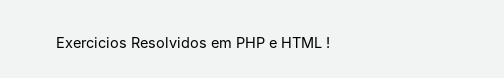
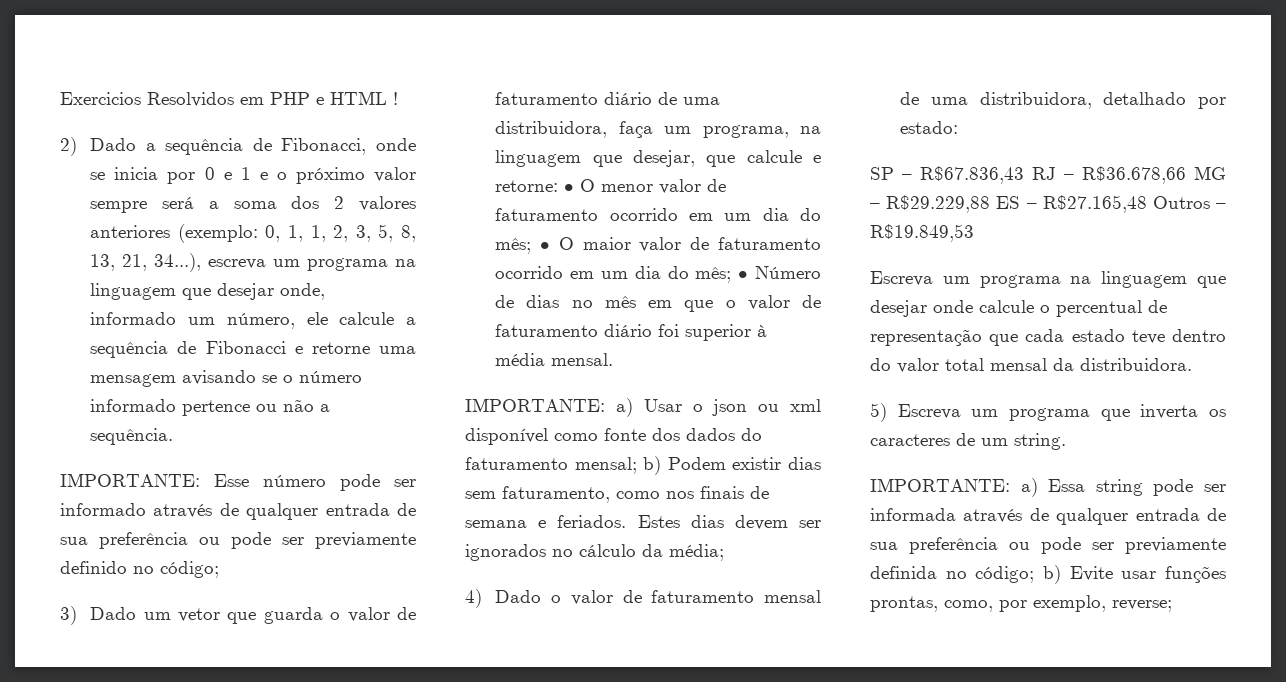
(330, 42) none -> [60,137,416,156] [90,167,416,184] [90,196,416,213] [90,224,416,243] [90,253,416,272] [90,283,326,300] [90,312,416,329] [90,341,417,358] [90,370,363,387] [90,399,331,416] [90,428,174,445] [60,473,416,491] [60,503,416,520] [60,532,416,549] [60,561,219,578] [60,606,416,625] [495,92,721,105] [495,121,821,138] [495,150,821,167] [495,179,727,194] [495,208,821,221] [495,237,821,254] [495,266,821,283] [495,295,821,312] [495,324,768,341] [495,353,614,366] [465,398,821,417] [465,428,762,445] [465,456,821,475] [465,486,769,503] [465,515,821,530] [465,544,724,561] [465,589,821,608] [900,92,1226,109] [900,121,959,134] [870,166,1226,184] [870,195,1226,213] [870,224,974,242] [870,271,1226,288] [870,300,1167,317] [870,329,1226,346] [870,358,1192,373] [870,403,1226,422] [870,433,1066,450] [870,478,1226,497] [870,508,1226,525] [870,537,1226,554] [870,565,1226,584] [870,595,1172,612] // 2) Dado a sequência de Fibonacci, onde se inicia por 0 e 1 e o próximo valor sempre será a soma dos 2 valores anteriores (exemplo: 0, 1, 1, 2, 3, 5, 8, 13, 21, 34...), escreva um programa na linguagem que desejar onde, informado um número, ele calcule a sequência de Fibonacci e retorne uma mensagem avisando se o número informado pertence ou não a sequência. // IMPORTANTE: Esse número pode ser informado através de qualquer entrada de sua preferência ou pode ser previamente definido no código; // 3) Dado um vetor que guarda o valor de faturamento diário de uma distribuidora, faça um programa, na linguagem que desejar, que calcule e retorne: • O menor valor de faturamento ocorrido em um dia do mês; • O maior valor de faturamento ocorrido em um dia do mês; • Número de dias no mês em que o valor de faturamento diário foi superior à média mensal. // IMPORTANTE: a) Usar o json ou xml disponível como fonte dos dados do faturamento mensal; b) Podem existir dias sem faturamento, como nos finais de semana e feriados. Estes dias devem ser ignorados no cálculo da média; // 4) Dado o valor de faturamento mensal de uma distribuidora, detalhado por estado: // SP – R$67.836,43 RJ – R$36.678,66 MG – R$29.229,88 ES – R$27.165,48 Outros – R$19.849,53 // Escreva um programa na linguagem que desejar onde calcule o percentual de representação que cada estado teve dentro do valor total mensal da distribuidora. // 5) Escreva um programa que inverta os caracteres de um string. // IMPORTANTE: a) Essa string pode ser informada através de qualquer entrada de sua preferência ou pode ser previamente definida no código; b) Evite usar funções prontas, como, por exemplo, reverse;

